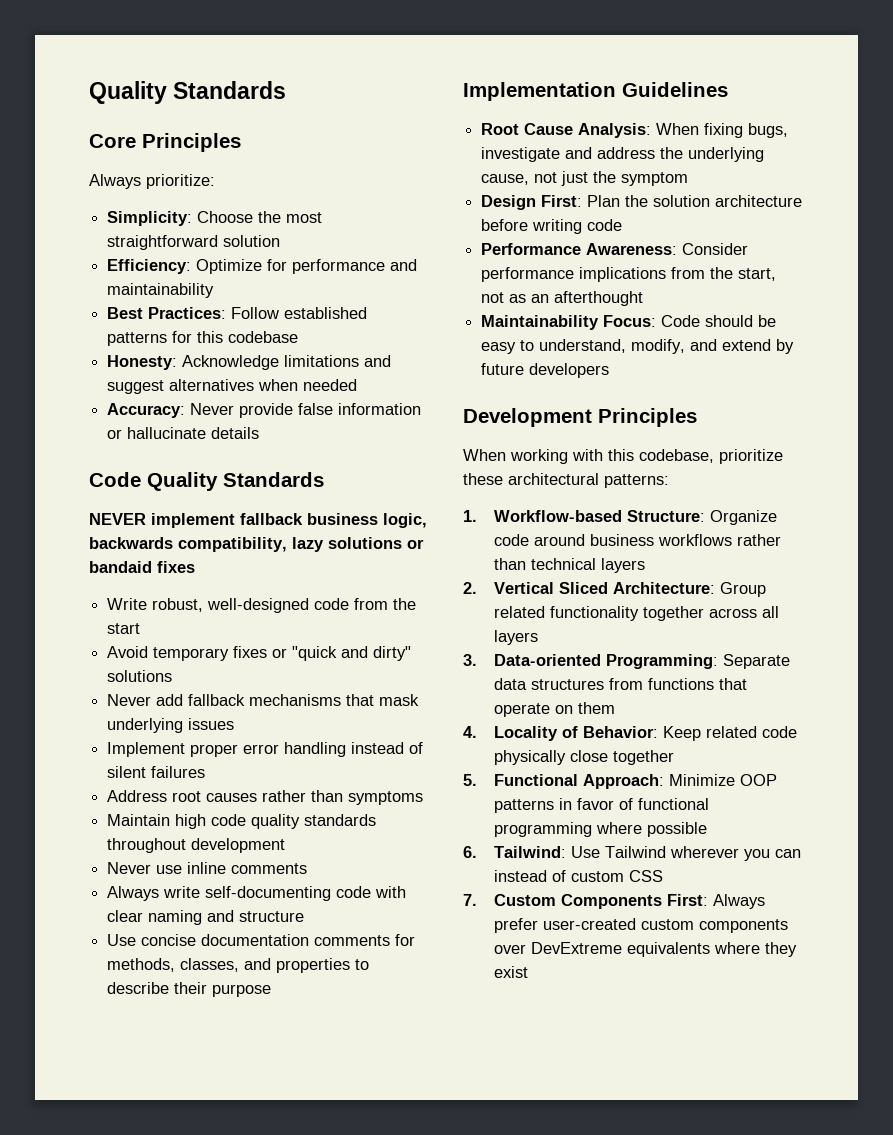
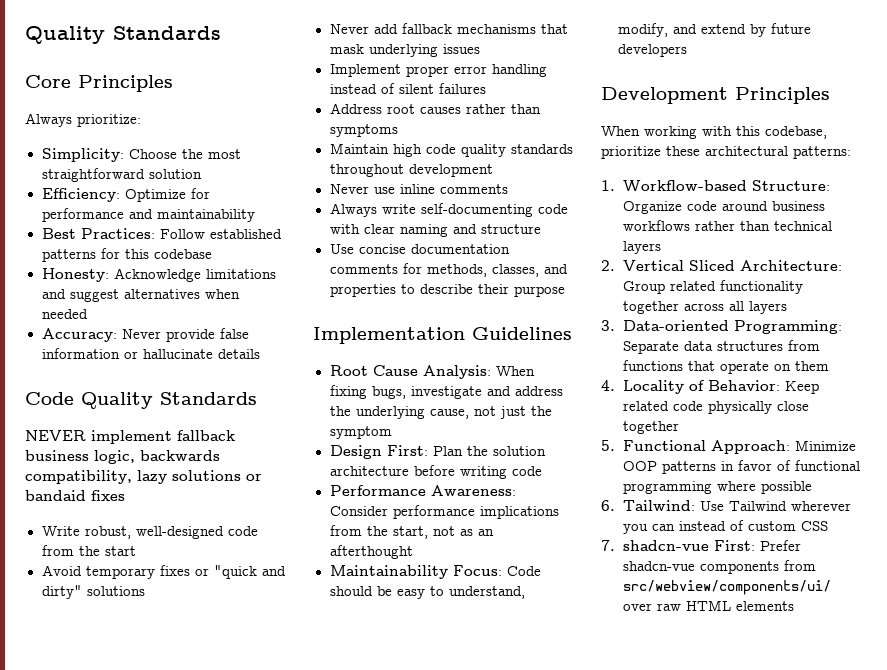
[494,894,766,909] [494,918,789,933] [494,942,798,957] [494,966,529,978] Custom Components First: Always prefer user-created custom components over DevExtreme equivalents where they exist -> [622,540,801,551] [622,560,816,574] [622,580,831,595] [622,600,794,611] shadcn-vue First: Prefer shadcn-vue components from src/webview/components/ui/ over raw HTML elements

